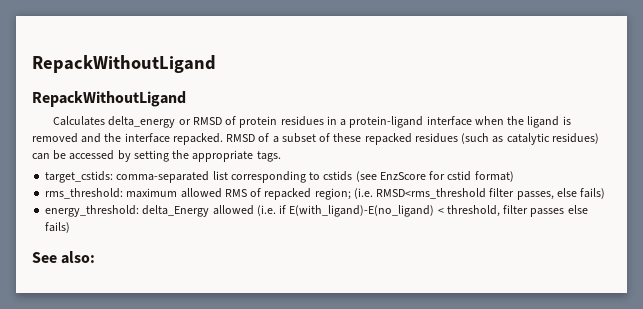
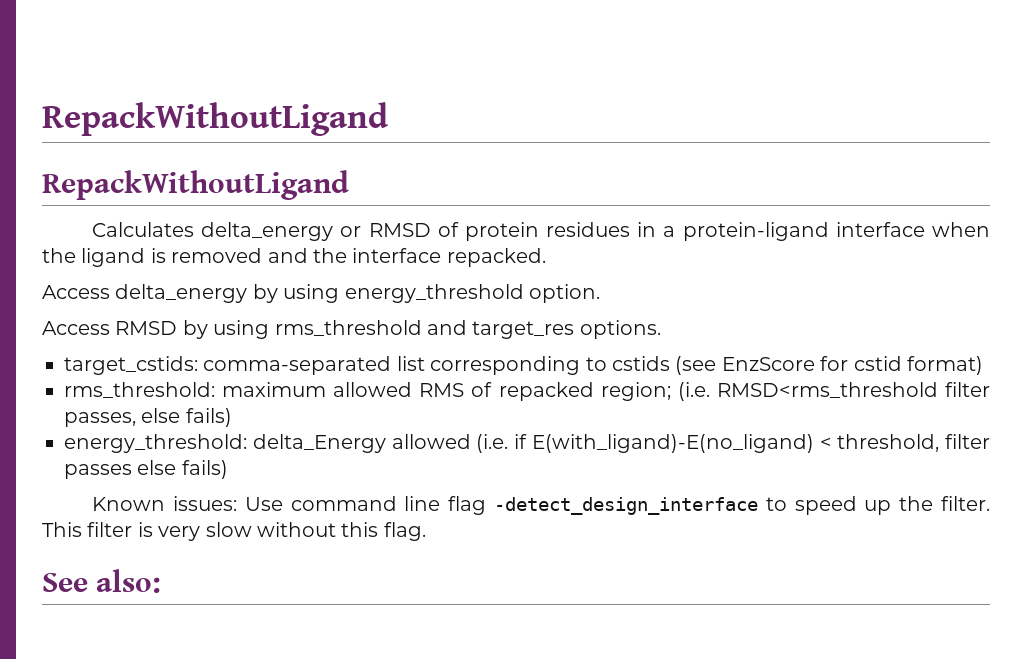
[226,133,599,145] [32,150,281,162] RMSD of a subset of these repacked residues (such as catalytic residues) can be accessed by setting the appropriate tags. -> [42,284,600,303] [42,320,661,339] // Access delta_energy by using energy_threshold option. // Access RMSD by using rms_threshold and target_res options.
(71, 227) none -> [92,496,990,515] [42,522,426,541] // Known issues: Use command line flag -detect_design_interface to speed up the filter. This filter is very slow without this flag.

